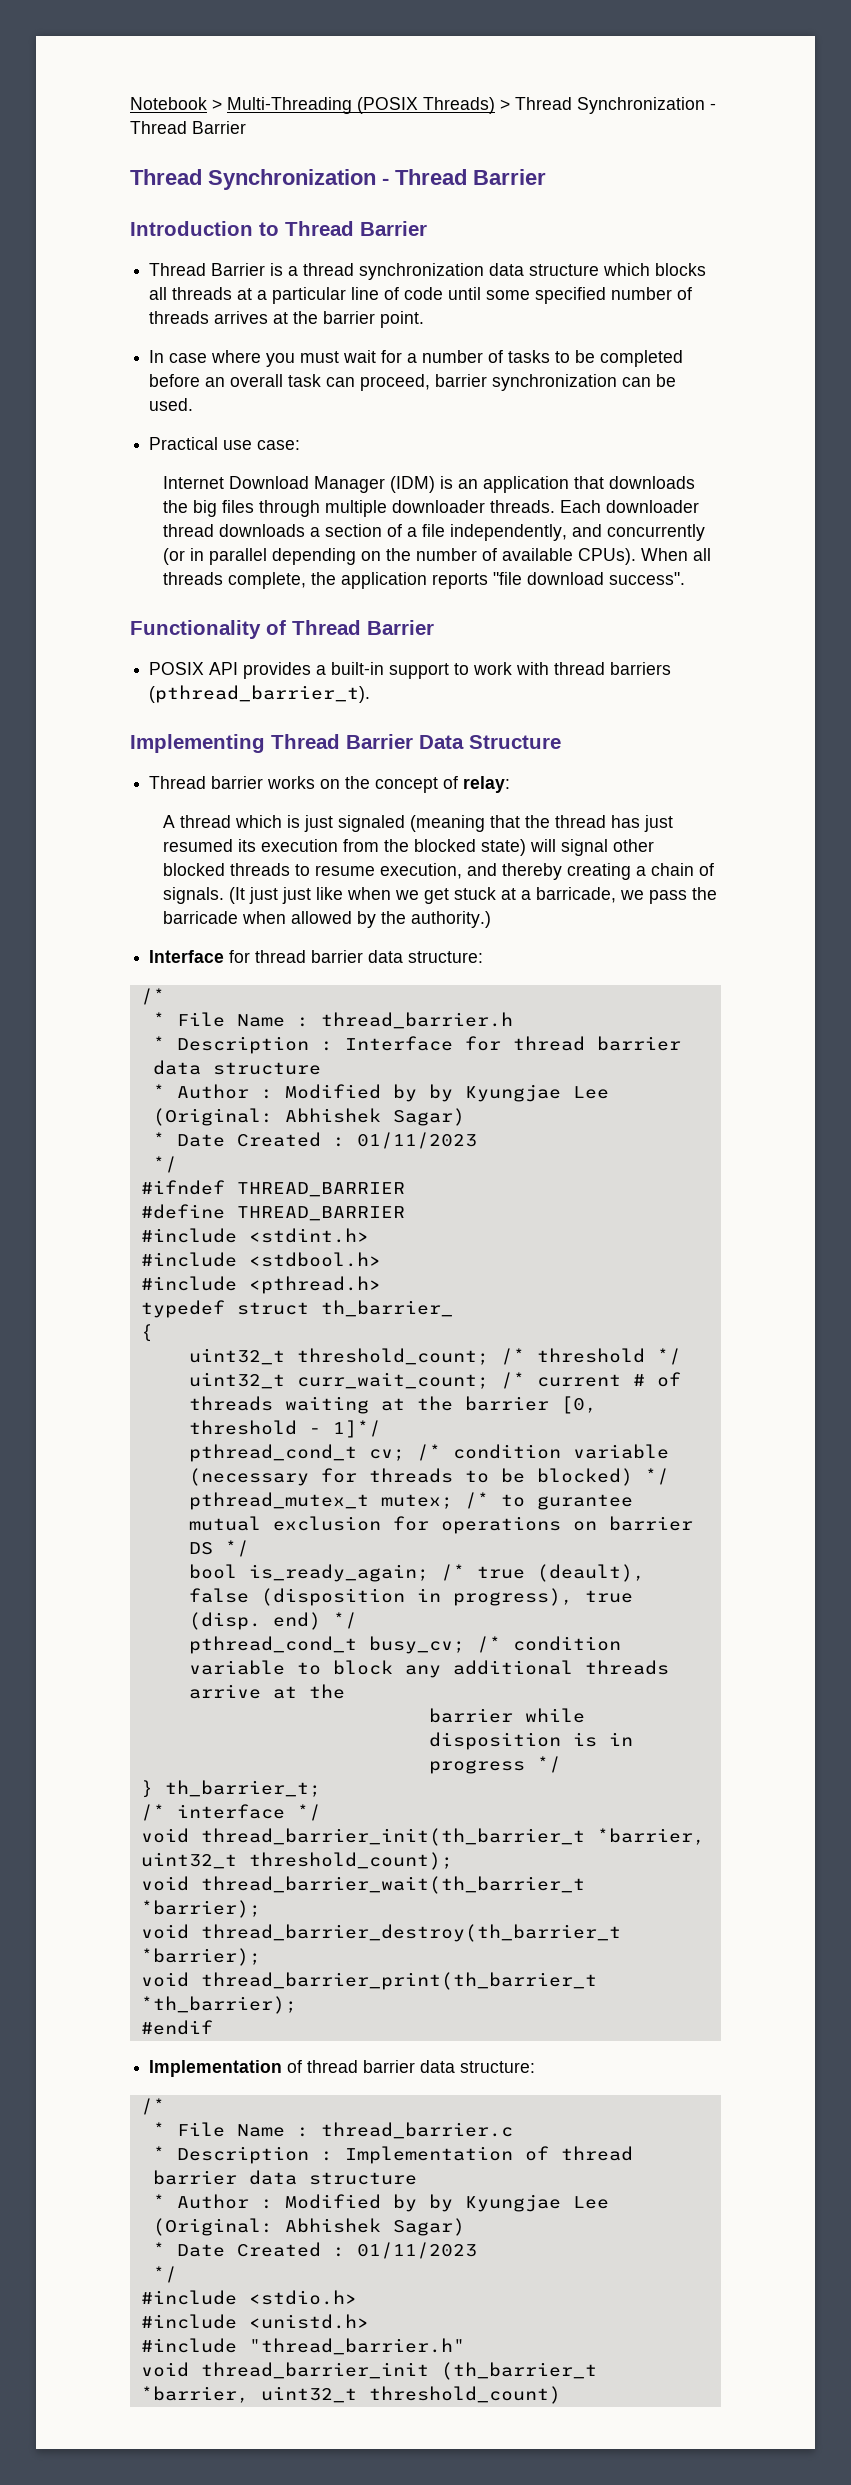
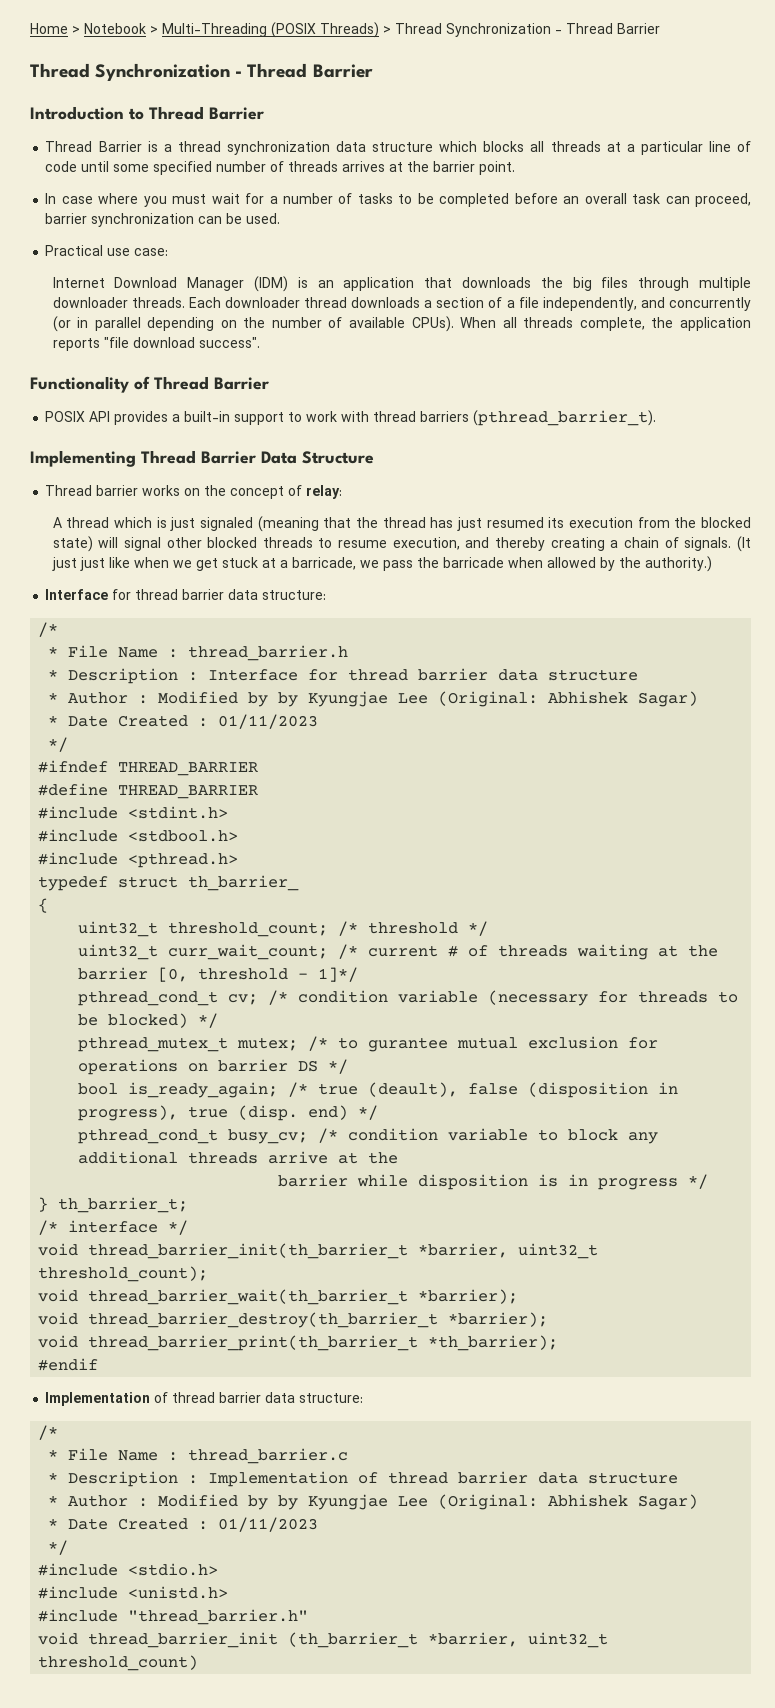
(130, 103) none -> [30,23,80,34] Home >

